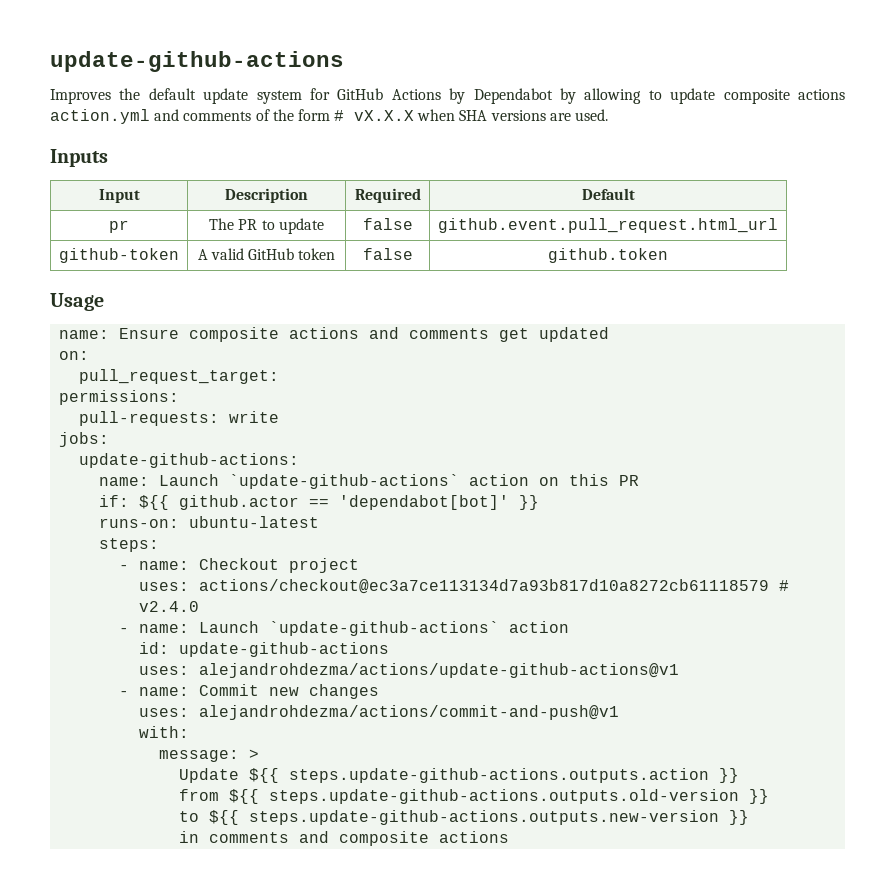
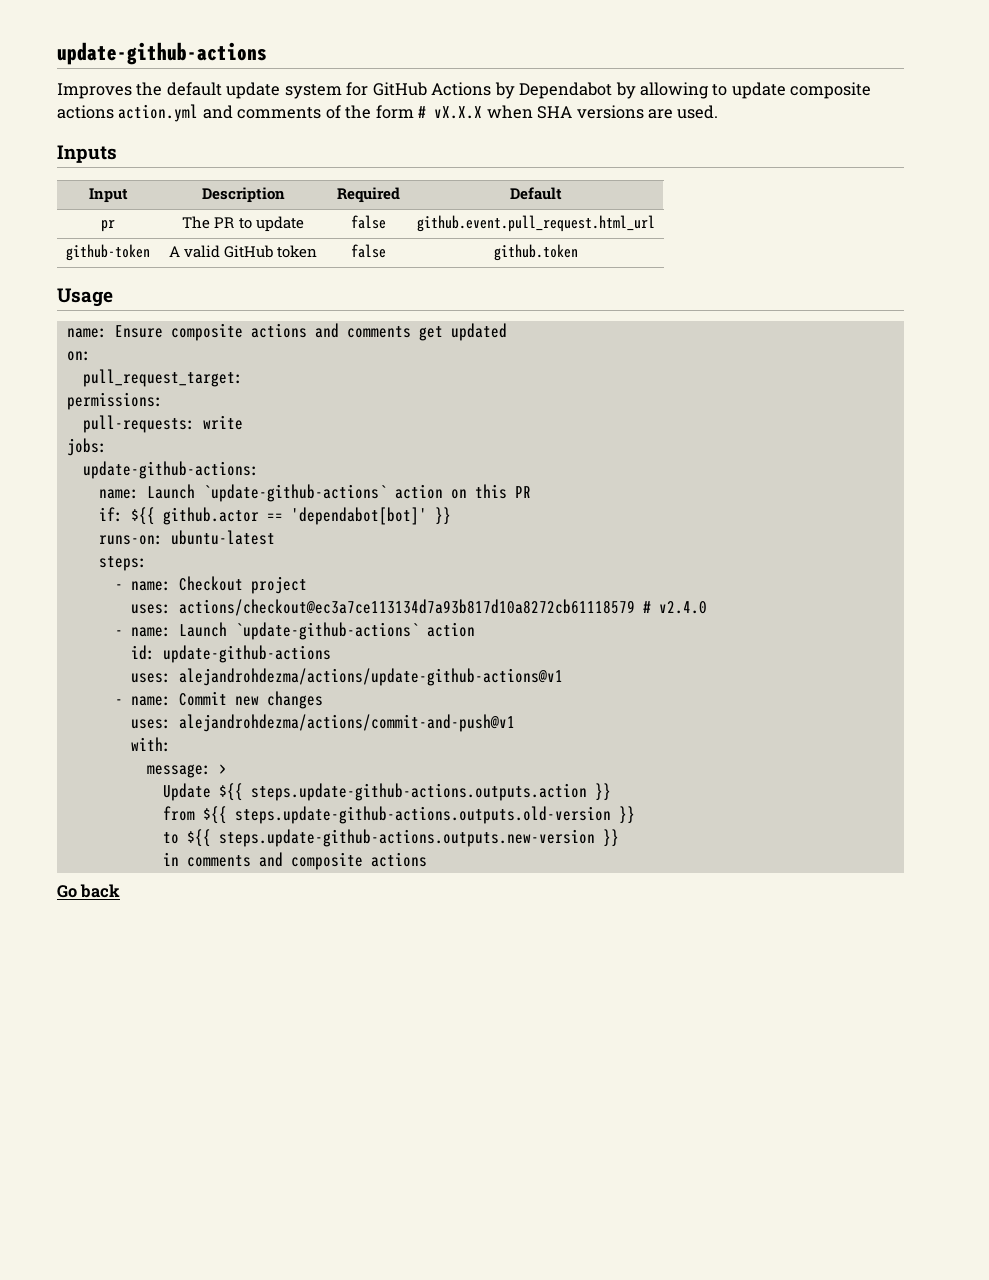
(510, 837) none -> [57,884,121,898] // Go back

